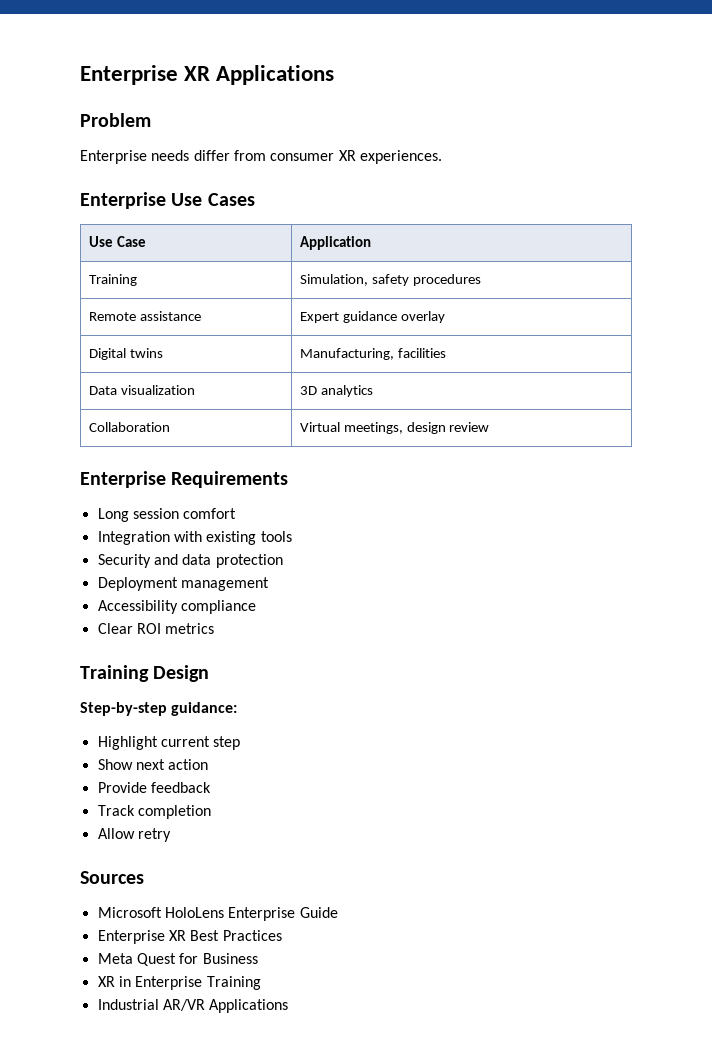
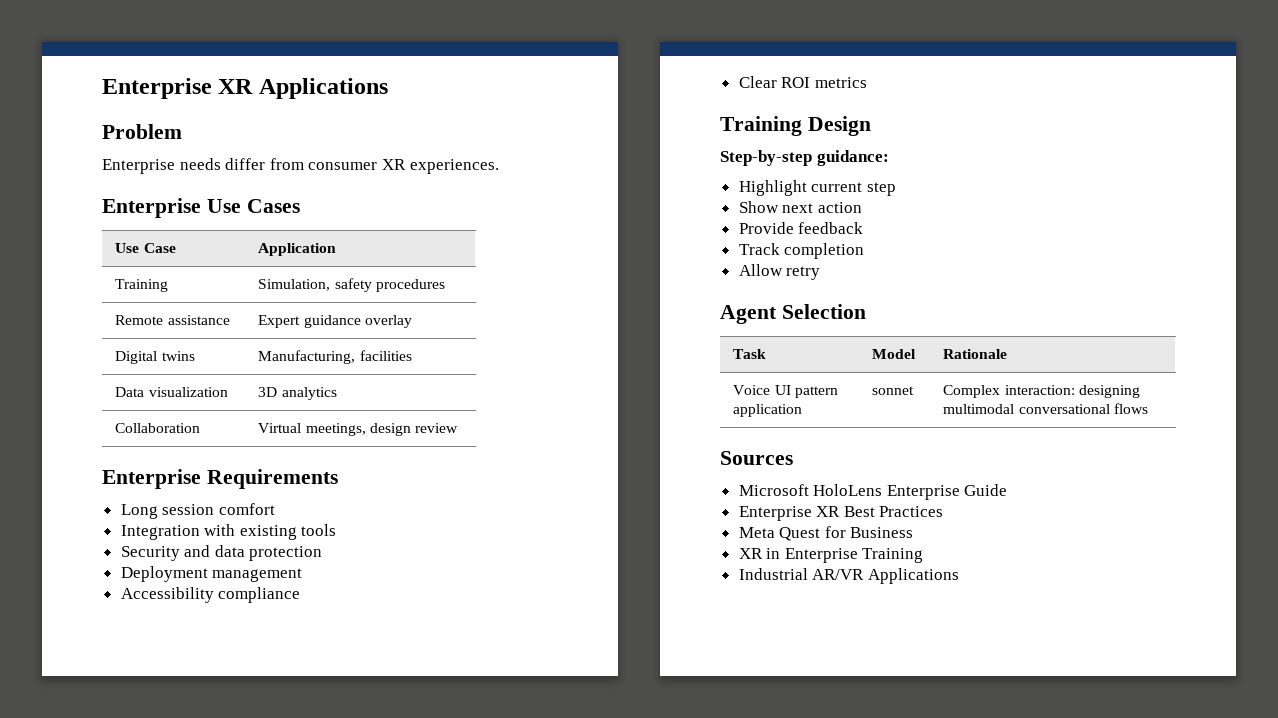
(171, 835) none -> [720,304,866,324] [733,349,767,359] [872,349,917,359] [943,349,1008,359] [733,385,838,398] [733,404,803,417] [872,386,915,395] [943,385,1140,398] [943,403,1148,414] // Agent Selection // Task | Model | Rationale // Voice UI pattern application | sonnet | Complex interaction: designing multimodal conversational flows

